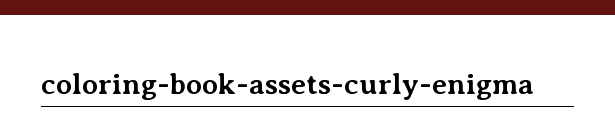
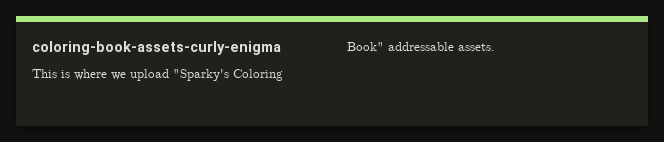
(534, 86) none -> [32,69,283,81] [347,42,495,51] // This is where we upload "Sparky's Coloring Book" addressable assets.

